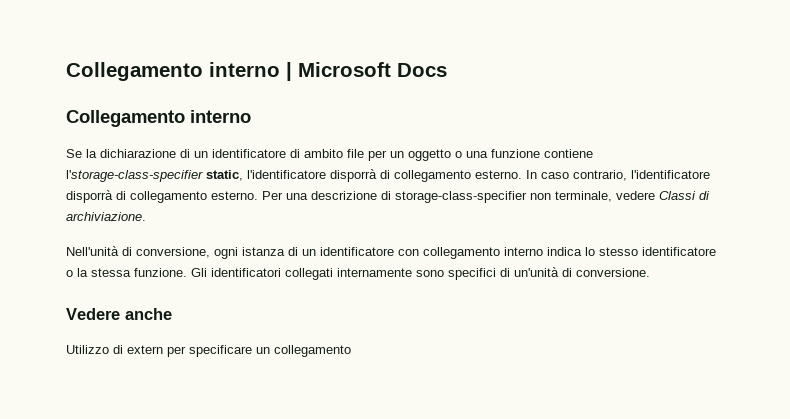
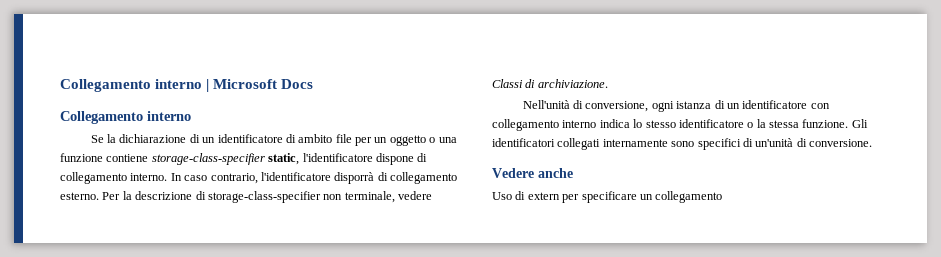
[66,170,203,182] l'storage-class-specifier -> [151,153,265,165] storage-class-specifier
[330,169,522,182] disporrà di collegamento esterno. -> [375,153,428,165] [60,172,168,184] dispone di collegamento interno.
[286,193,308,200] una -> [122,191,132,200] la
[66,345,109,354] Utilizzo -> [492,192,512,200] Uso

